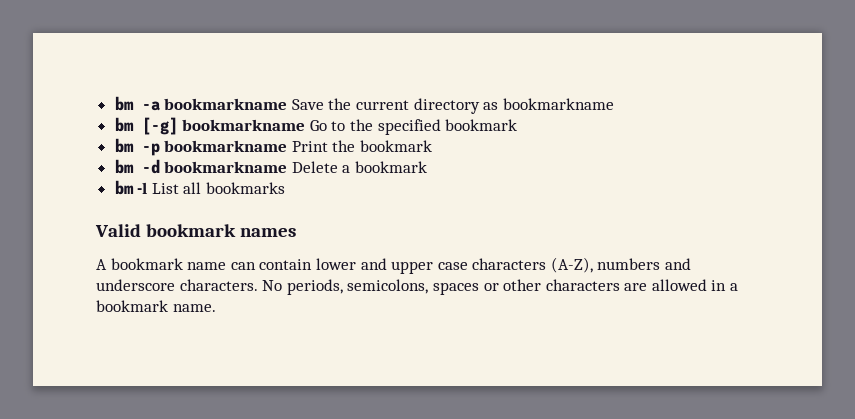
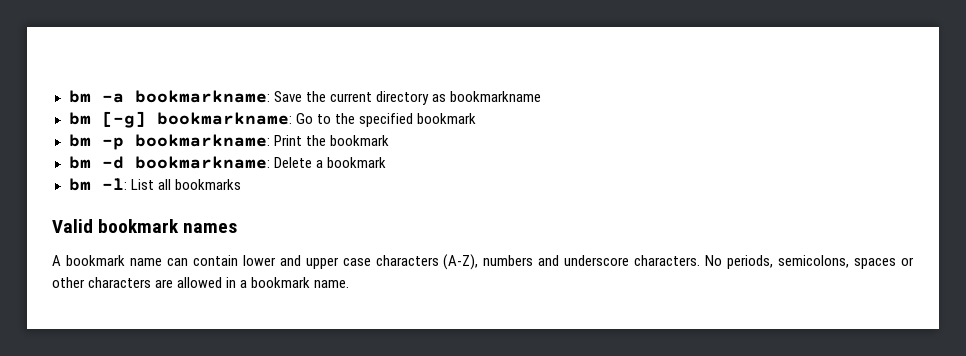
[164,98,288,110] bookmarkname -> [134,90,270,103] bookmarkname:
[182,119,306,131] bookmarkname -> [156,112,292,125] bookmarkname:
[164,140,288,152] bookmarkname -> [134,134,270,147] bookmarkname:
[164,161,288,173] bookmarkname -> [134,156,270,169] bookmarkname:
[137,182,148,194] -l -> [101,178,127,190] -l:

